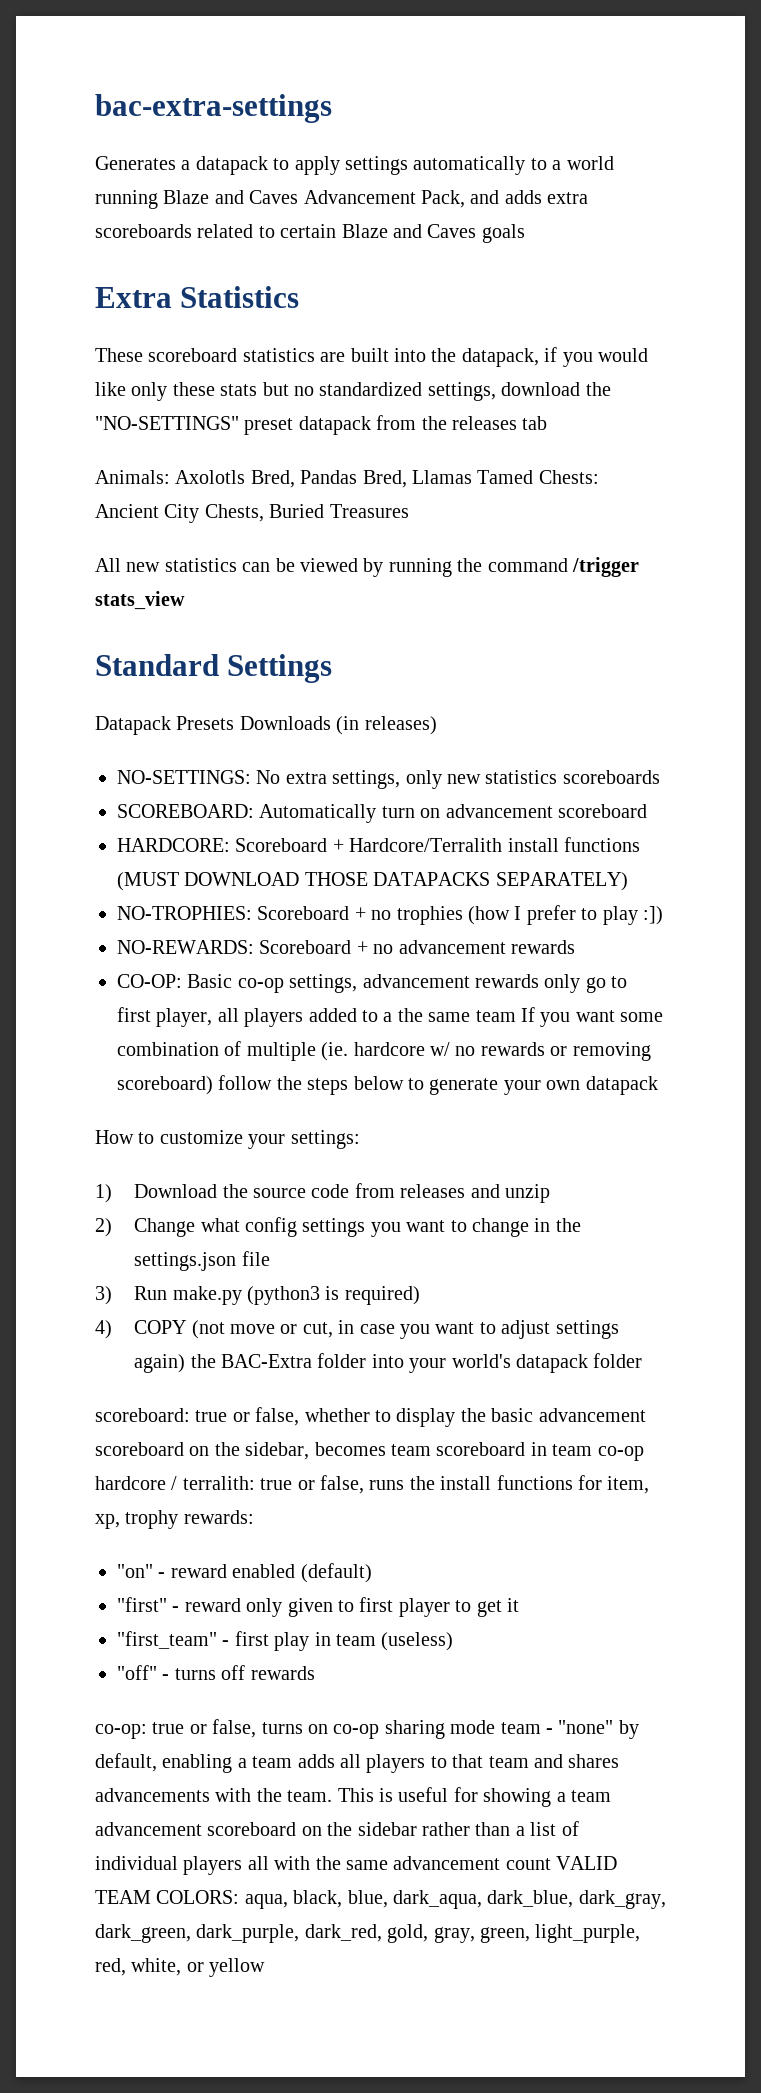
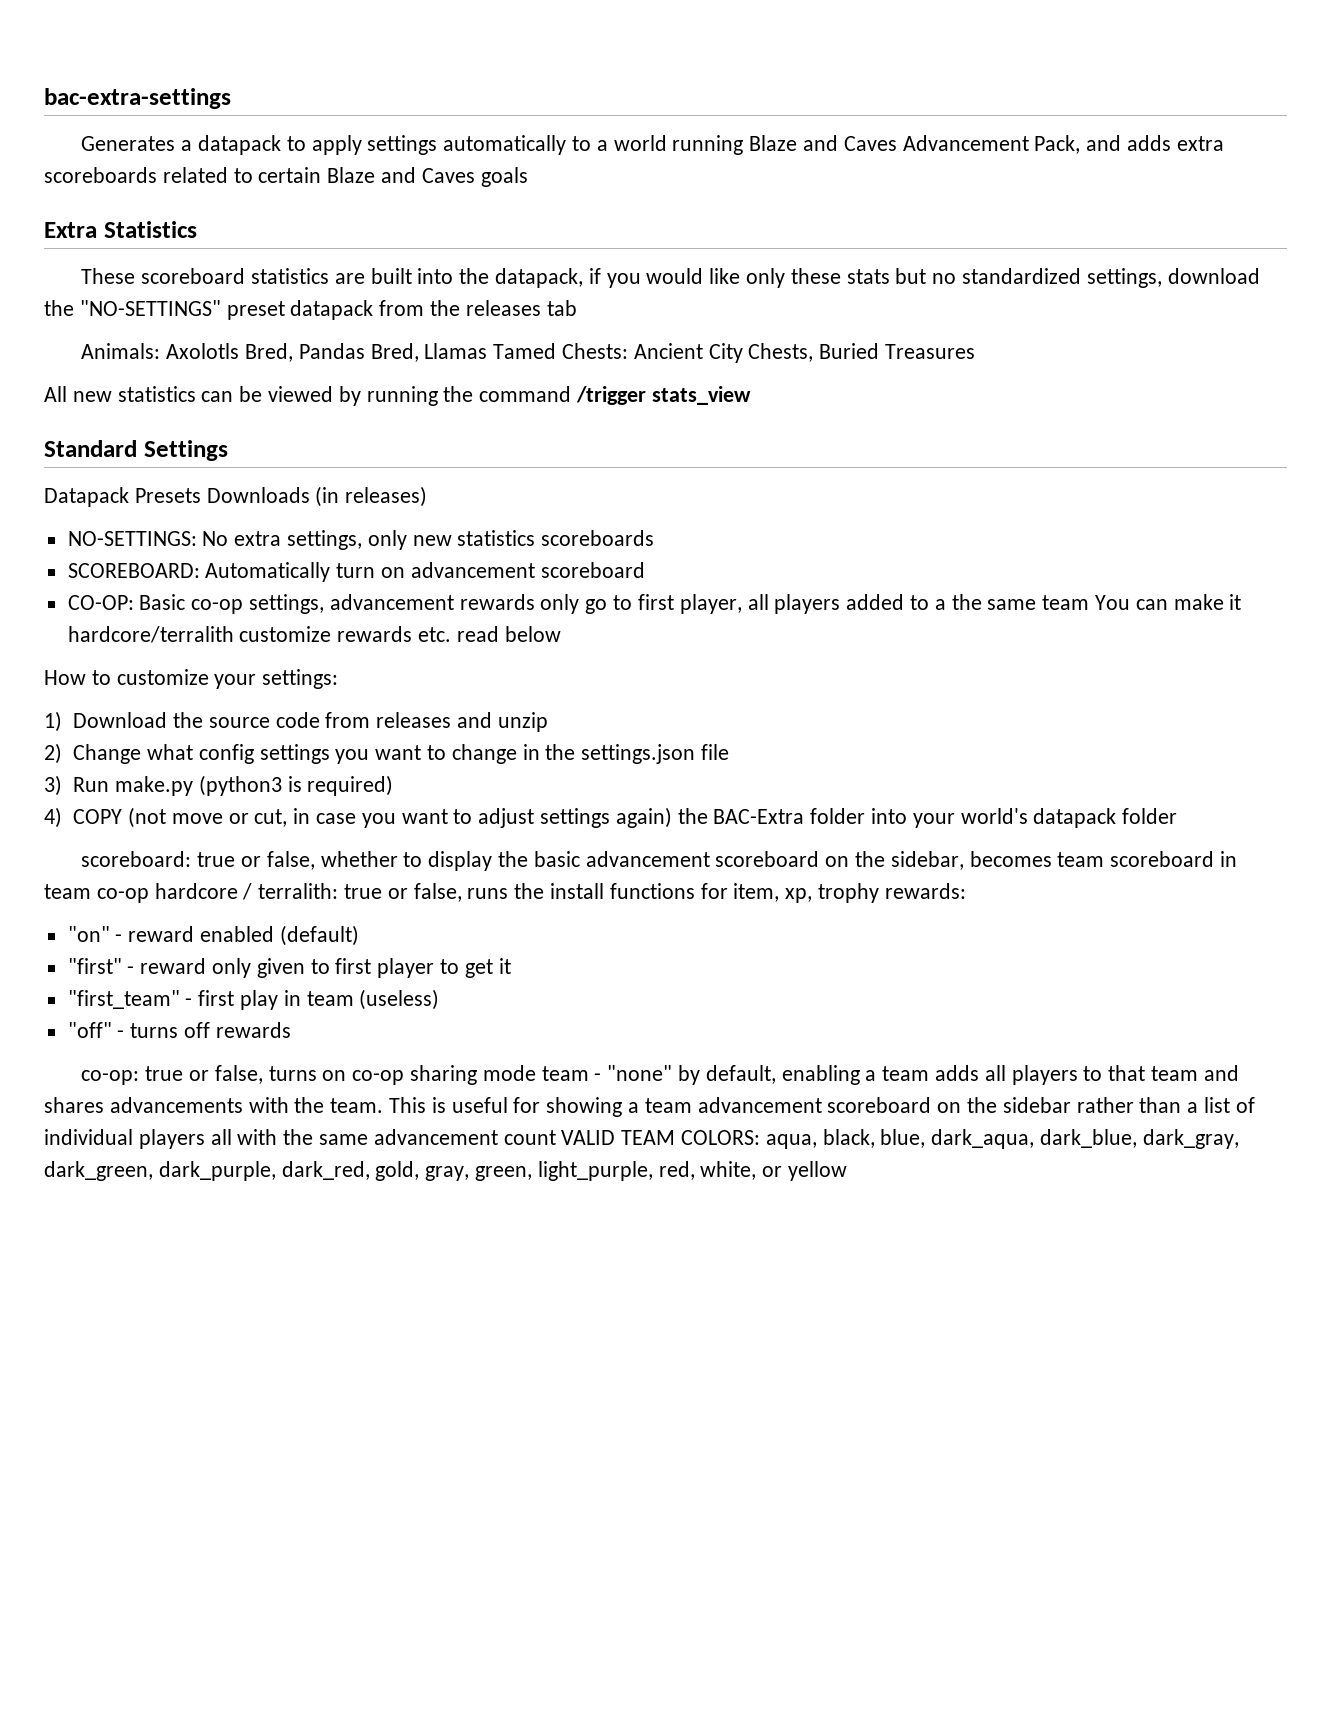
[117,837,640,852] [117,872,628,891] [117,905,663,925] [117,940,575,954] // HARDCORE: Scoreboard + Hardcore/Terralith install functions (MUST DOWNLOAD THOSE DATAPACKS SEPARATELY) // NO-TROPHIES: Scoreboard + no trophies (how I prefer to play :]) // NO-REWARDS: Scoreboard + no advancement rewards -> (645, 570) none
[520,1007,664,1027] [117,1041,651,1061] [117,1075,658,1095] If you want some combination of multiple (ie. hardcore w/ no rewards or removing scoreboard) follow the steps below to generate your own datapack -> [1094,594,1242,610] [67,626,561,643] You can make it hardcore/terralith customize rewards etc. read below

